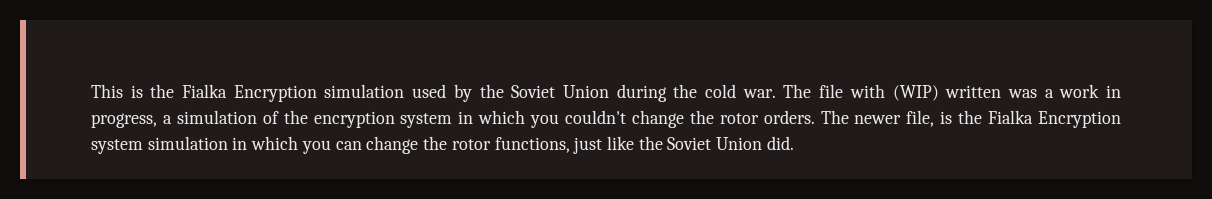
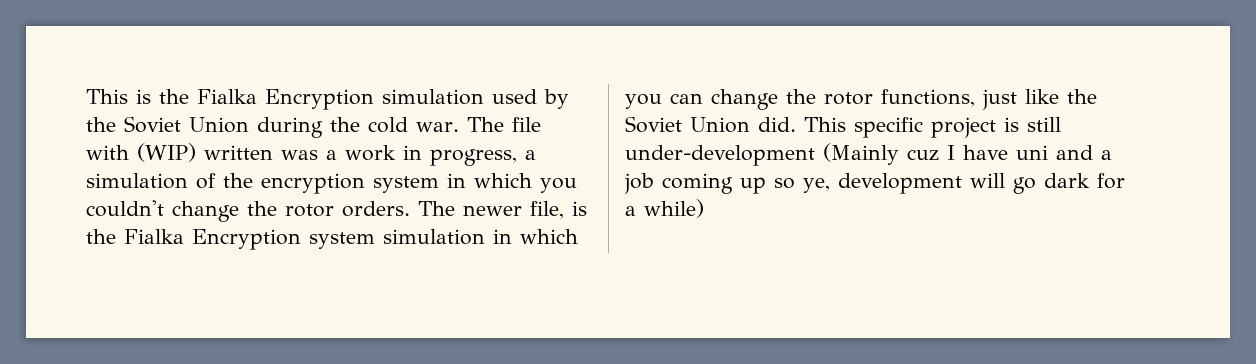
(794, 143) none -> [804,117,1061,138] [625,143,1112,166] [624,173,1125,194] [625,199,704,218] This specific project is still under-development (Mainly cuz I have uni and a job coming up so ye, development will go dark for a while)

